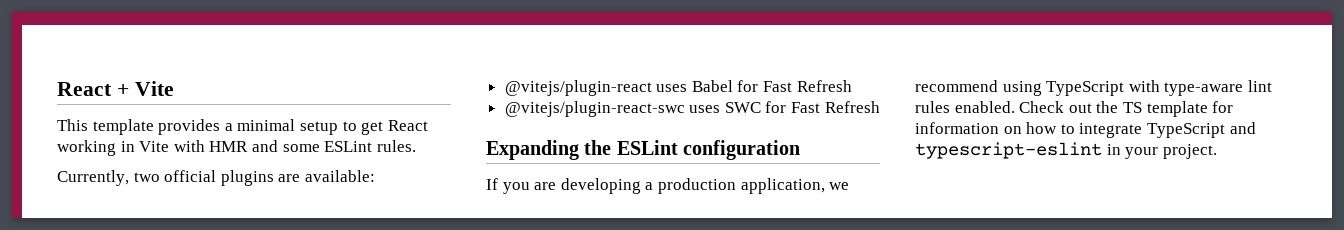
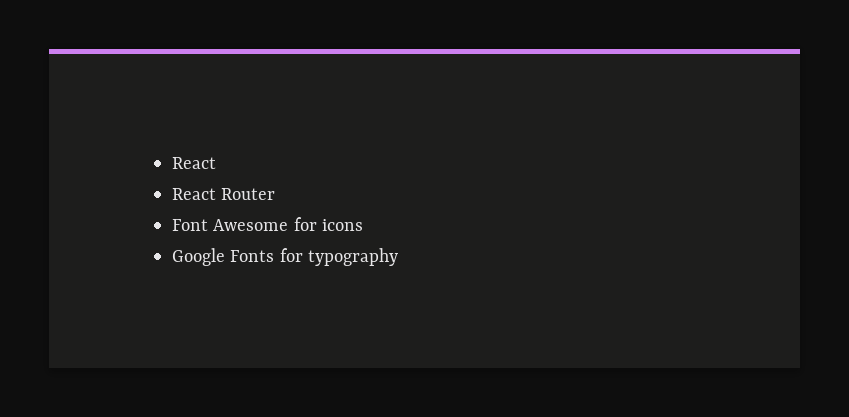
[57,81,174,96] [57,119,428,135] [57,140,416,156] [57,170,375,186] [504,80,852,96] [504,101,880,117] [486,140,801,160] [486,178,850,194] [915,80,1272,96] [915,101,1234,117] [915,122,1256,138] [915,142,1217,159] React + Vite // This template provides a minimal setup to get React working in Vite with HMR and some ESLint rules. // Currently, two official plugins are available: // @vitejs/plugin-react uses Babel for Fast Refresh // @vitejs/plugin-react-swc uses SWC for Fast Refresh // Expanding the ESLint configuration // If you are developing a production application, we recommend using TypeScript with type-aware lint rules enabled. Check out the TS template for information on how to integrate TypeScript and typescript-eslint in your project. -> [172,157,216,169] [172,188,276,200] [172,217,364,231] [172,248,399,266] React // React Router // Font Awesome for icons // Google Fonts for typography

